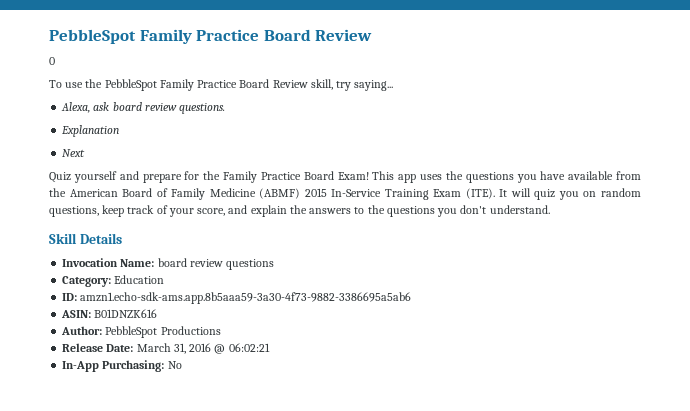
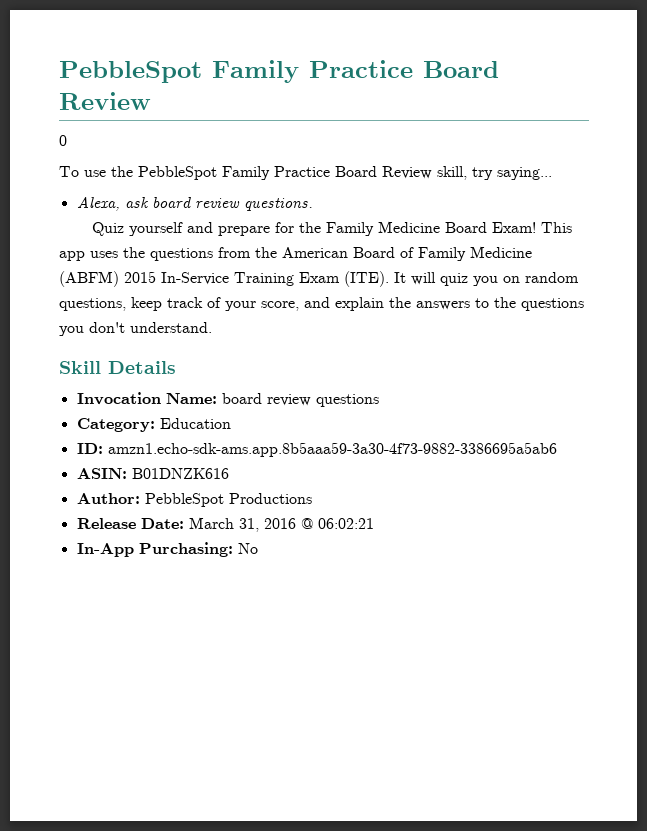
[61,125,120,137] [62,149,86,157] // Explanation // Next -> (313, 204) none
[260,172,301,180] Practice -> [378,221,441,233] Medicine
[516,171,614,183] you have available -> (213, 254) none
[259,188,301,199] (ABMF) -> [59,271,119,287] (ABFM)

